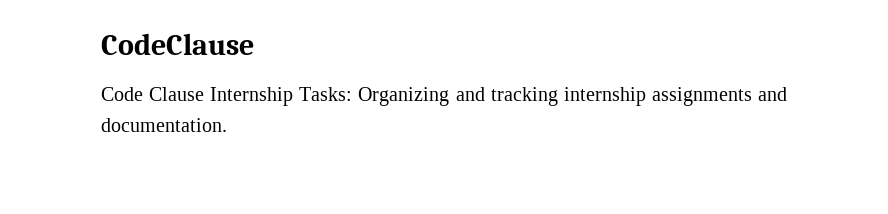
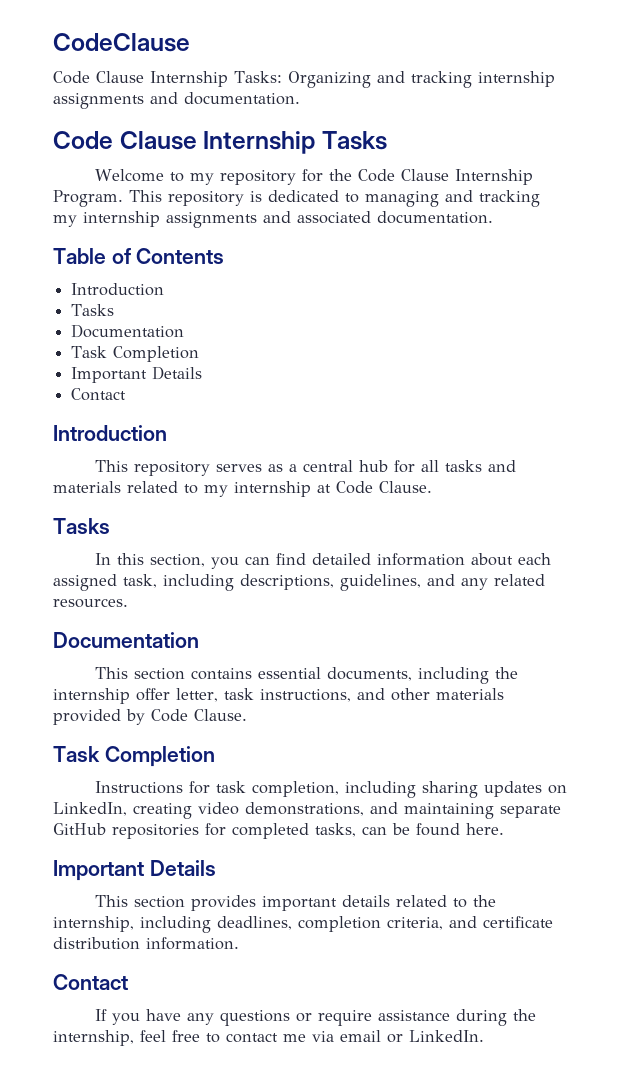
(227, 125) none -> [53,131,387,154] [94,169,533,185] [53,190,540,207] [53,211,493,228] [53,248,225,264] [71,283,165,296] [71,304,115,316] [71,324,185,338] [71,346,200,362] [71,366,203,383] [71,388,127,401] [53,425,167,441] [94,460,516,476] [53,481,432,497] [53,518,110,534] [94,553,551,569] [53,574,545,591] [53,598,128,608] [53,632,199,648] [94,667,518,684] [53,688,504,704] [53,709,247,725] [53,746,215,767] [94,781,567,798] [53,802,561,819] [53,823,504,839] [53,860,216,881] [94,895,496,911] [53,916,553,933] [53,937,239,950] [53,974,128,990] [94,1009,536,1026] [53,1030,484,1046] // Code Clause Internship Tasks // Welcome to my repository for the Code Clause Internship Program. This repository is dedicated to managing and tracking my internship assignments and associated documentation. // Table of Contents // Introduction // Tasks // Documentation // Task Completion // Important Details // Contact // Introduction // This repository serves as a central hub for all tasks and materials related to my internship at Code Clause. // Tasks // In this section, you can find detailed information about each assigned task, including descriptions, guidelines, and any related resources. // Documentation // This section contains essential documents, including the internship offer letter, task instructions, and other materials provided by Code Clause. // Task Completion // Instructions for task completion, including sharing updates on LinkedIn, creating video demonstrations, and maintaining separate GitHub repositories for completed tasks, can be found here. // Important Details // This section provides important details related to the internship, including deadlines, completion criteria, and certificate distribution information. // Contact // If you have any questions or require assistance during the internship, feel free to contact me via email or LinkedIn.

